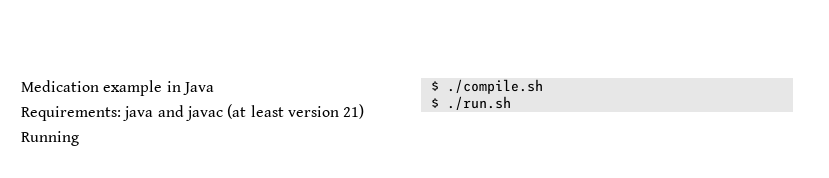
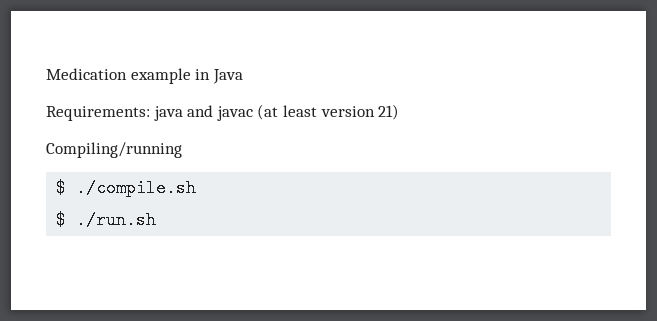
[21,131,79,146] Running -> [46,142,182,158] Compiling/running

